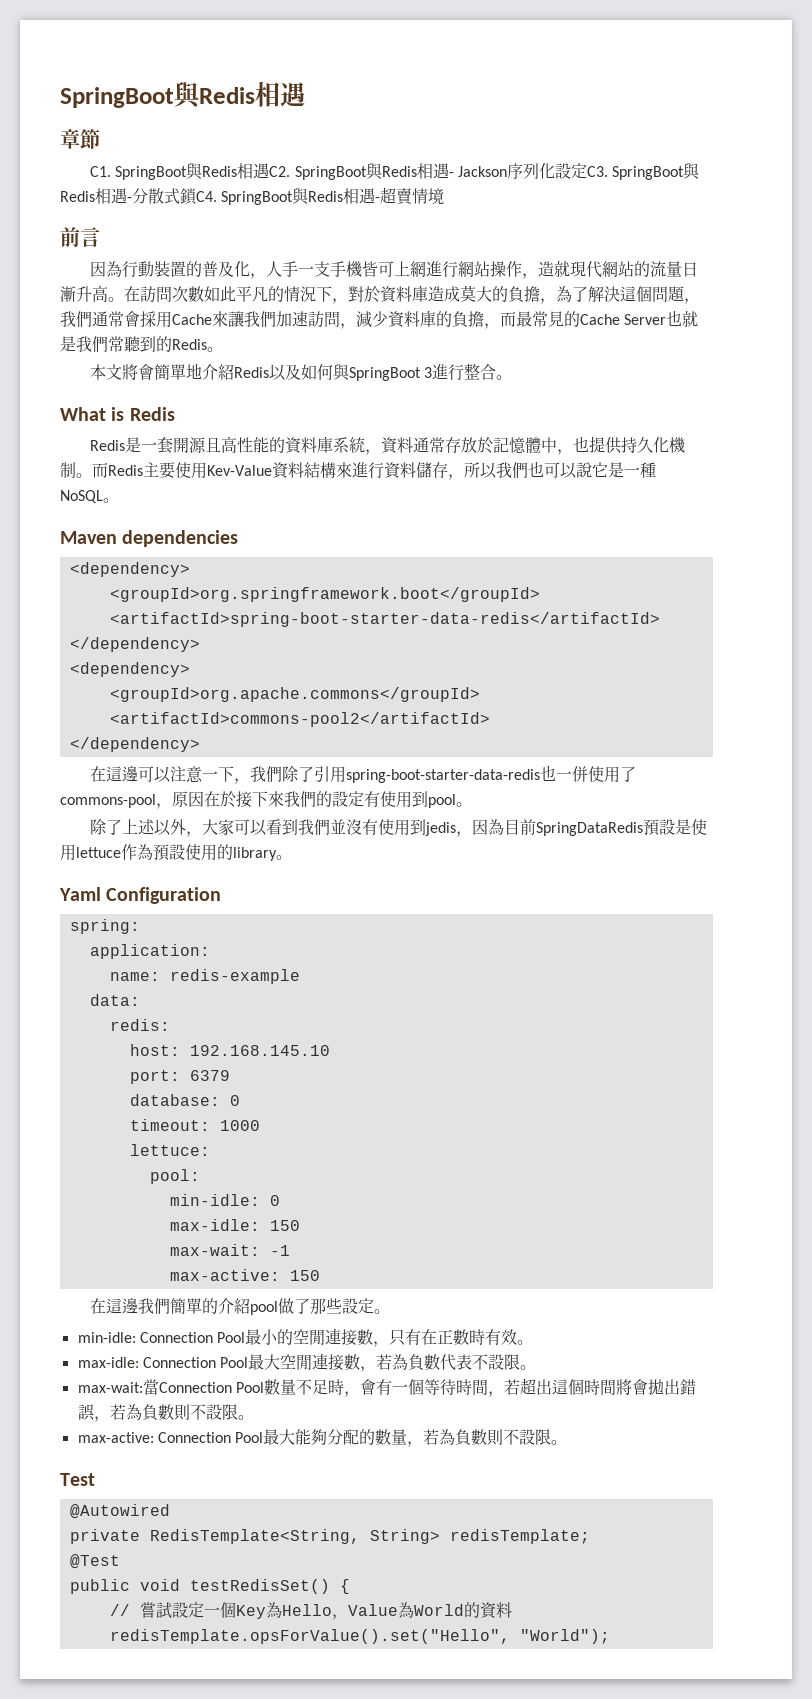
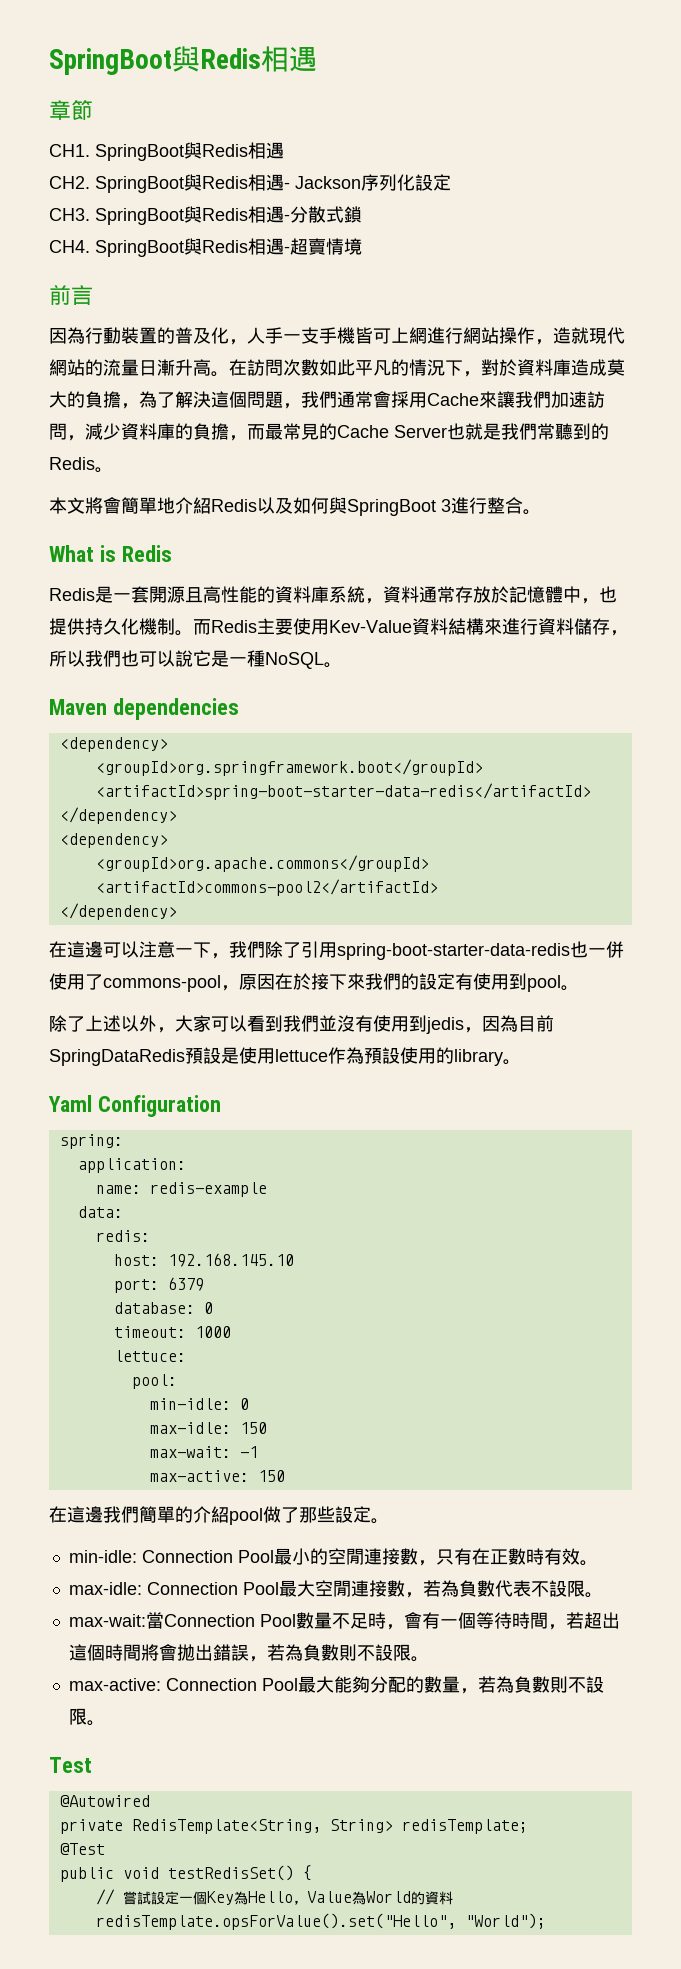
[90,163,291,180] C1. SpringBoot與Redis相遇C2. -> [49,142,284,161] [49,176,90,189] CH1. SpringBoot與Redis相遇 // CH2.
[587,166,609,177] C3. -> [49,208,90,221] // CH3.
[196,191,217,202] C4. -> [49,240,90,253] // CH4.

